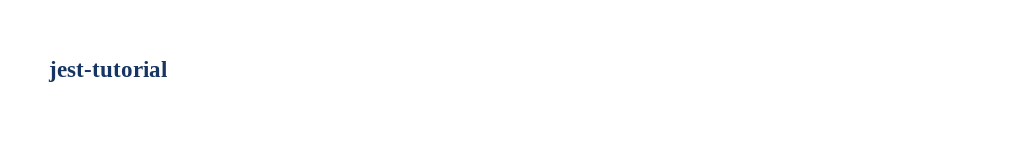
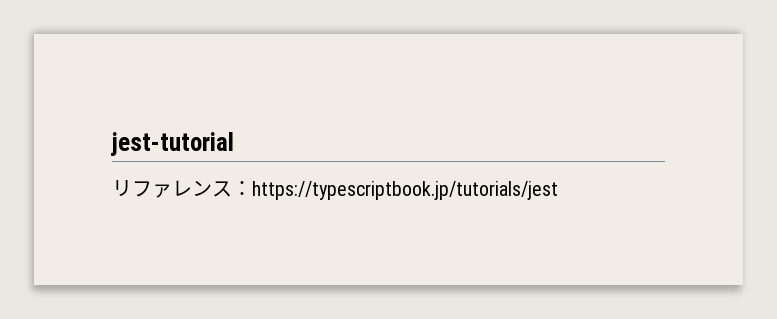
(167, 71) none -> [112,180,558,200] // リファレンス：https://typescriptbook.jp/tutorials/jest

